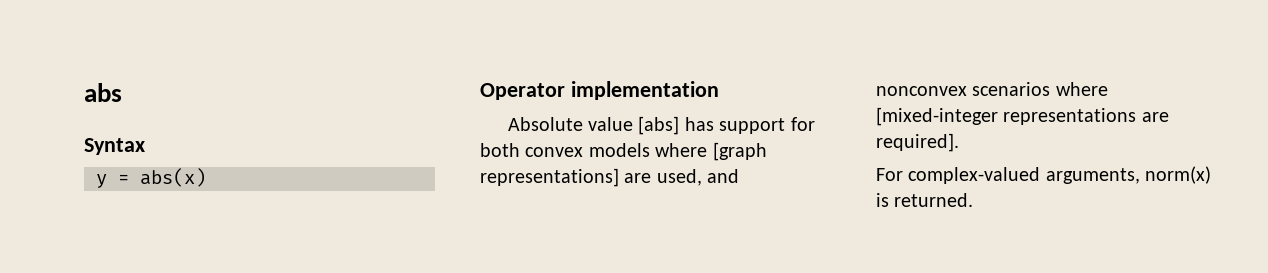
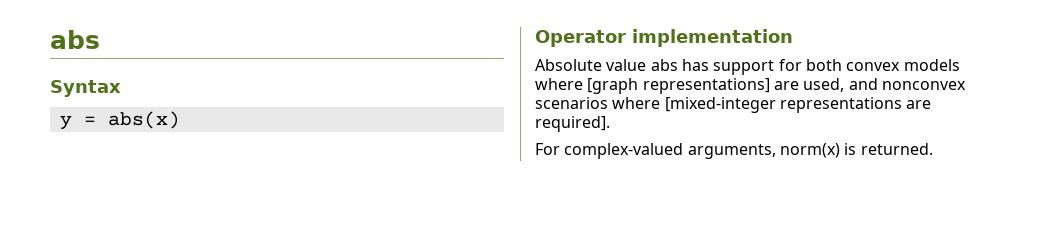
[638,116,680,135] [abs] -> [650,59,678,71] abs

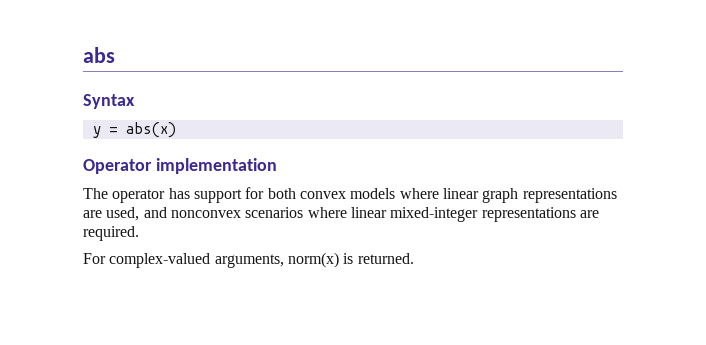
[535,59,678,71] Absolute value abs -> [83,188,166,203] The operator
[587,78,770,94] [graph representations] -> [442,188,617,203] linear graph representations
[664,97,932,113] [535,116,610,132] [mixed-integer representations are required]. -> [350,207,599,222] [83,226,139,241] linear mixed-integer representations are required.

